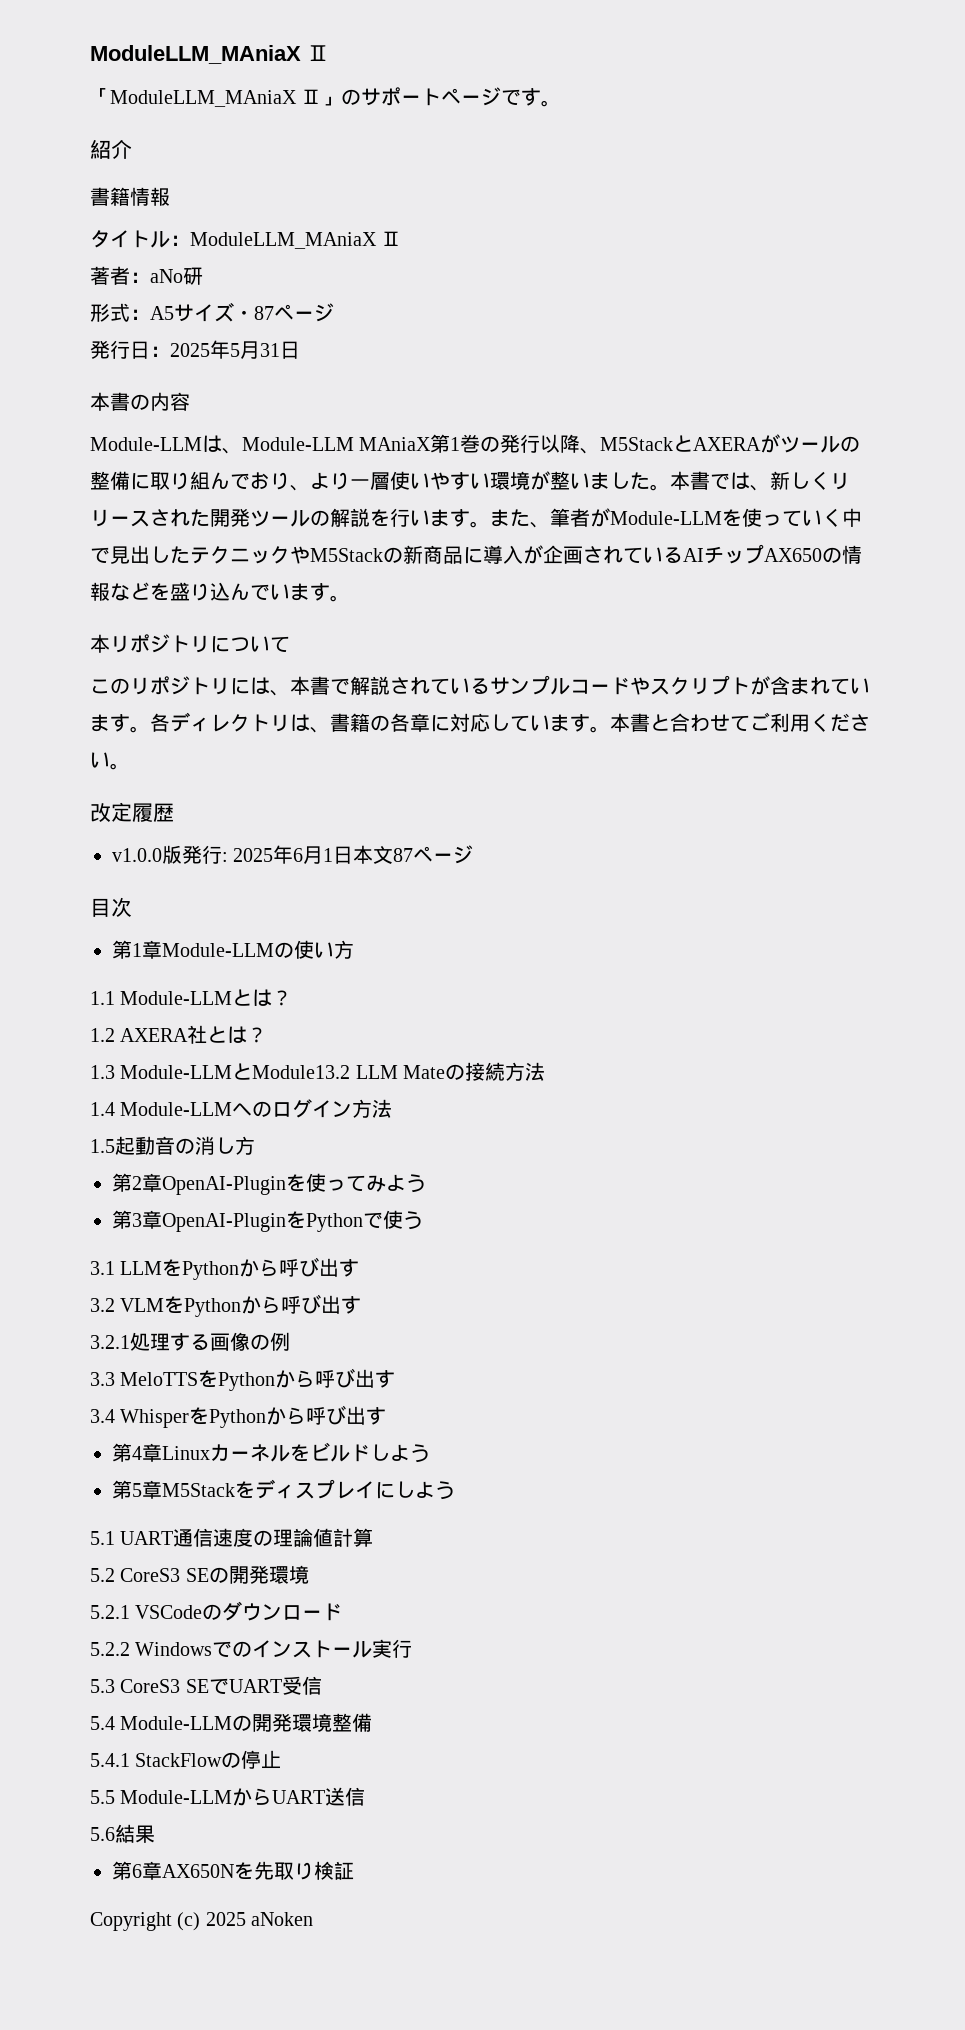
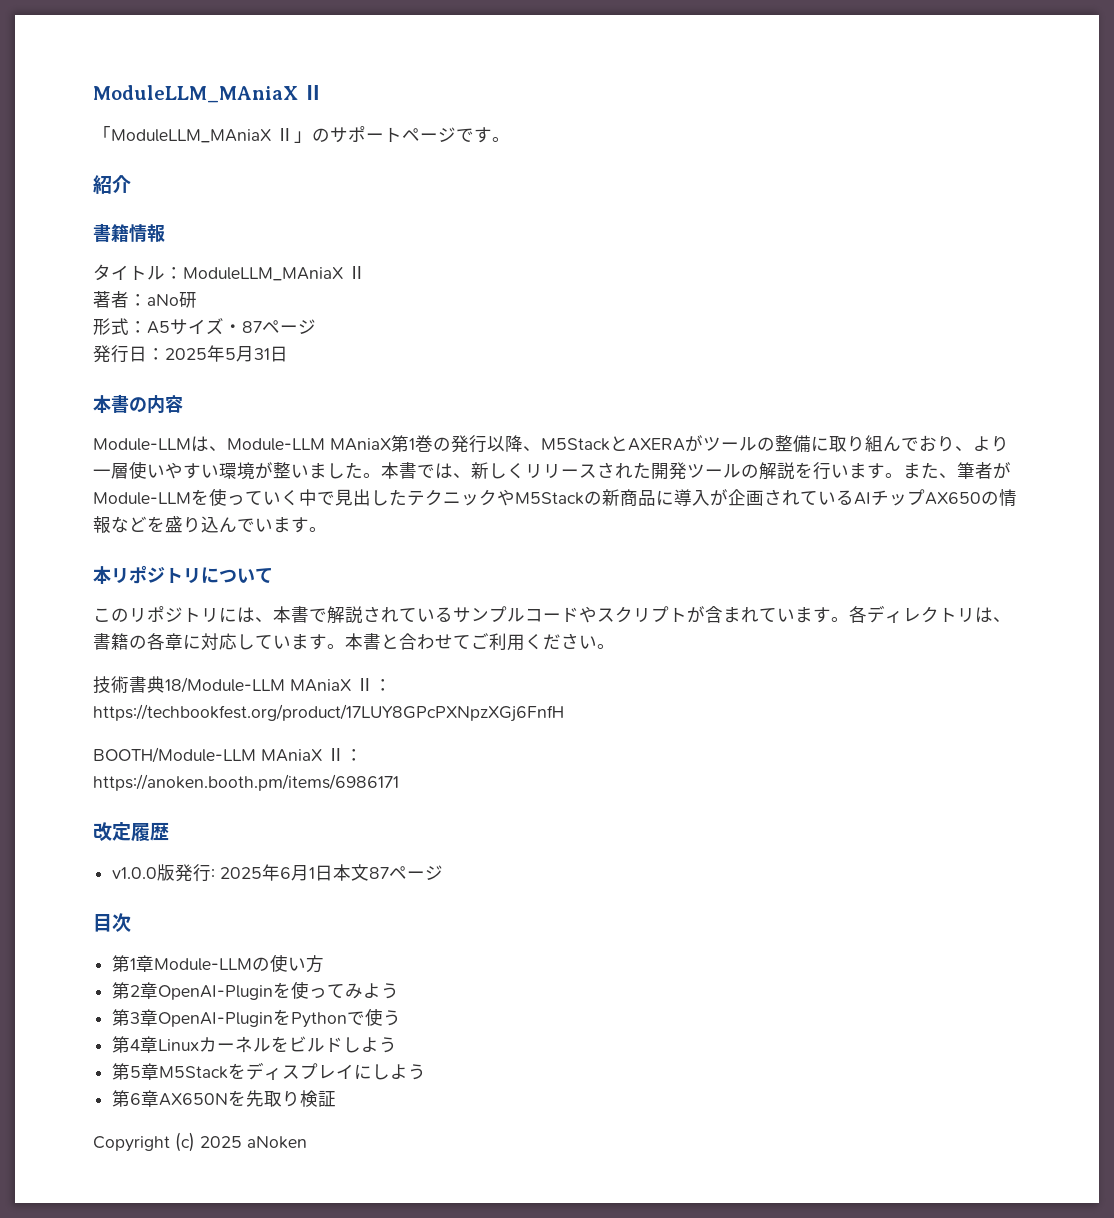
(130, 766) none -> [93,676,392,694] [93,704,564,722] [93,747,363,763] [93,774,399,791] // 技術書典18/Module-LLM MAniaX Ⅱ： // https://techbookfest.org/product/17LUY8GPcPXNpzXGj6FnfH // BOOTH/Module-LLM MAniaX Ⅱ： // https://anoken.booth.pm/items/6986171
[90,989,293,1007] [90,1025,268,1044] [90,1062,546,1081] [90,1099,393,1118] [90,1136,255,1155] // 1.1 Module-LLMとは？ // 1.2 AXERA社とは？ // 1.3 Module-LLMとModule13.2 LLM Mateの接続方法 // 1.4 Module-LLMへのログイン方法 // 1.5起動音の消し方 -> (325, 964) none
[90,1257,360,1280] [90,1294,362,1317] [90,1332,290,1351] [90,1368,396,1391] [90,1405,387,1428] // 3.1 LLMをPythonから呼び出す // 3.2 VLMをPythonから呼び出す // 3.2.1処理する画像の例 // 3.3 MeloTTSをPythonから呼び出す // 3.4 WhisperをPythonから呼び出す -> (402, 1018) none
[90,1528,374,1547] [90,1565,309,1584] [90,1601,343,1621] [90,1639,413,1658] [90,1676,322,1695] [90,1713,373,1732] [90,1750,282,1769] [90,1787,366,1806] [90,1824,155,1843] // 5.1 UART通信速度の理論値計算 // 5.2 CoreS3 SEの開発環境 // 5.2.1 VSCodeのダウンロード // 5.2.2 Windowsでのインストール実行 // 5.3 CoreS3 SEでUART受信 // 5.4 Module-LLMの開発環境整備 // 5.4.1 StackFlowの停止 // 5.5 Module-LLMからUART送信 // 5.6結果 -> (427, 1072) none

